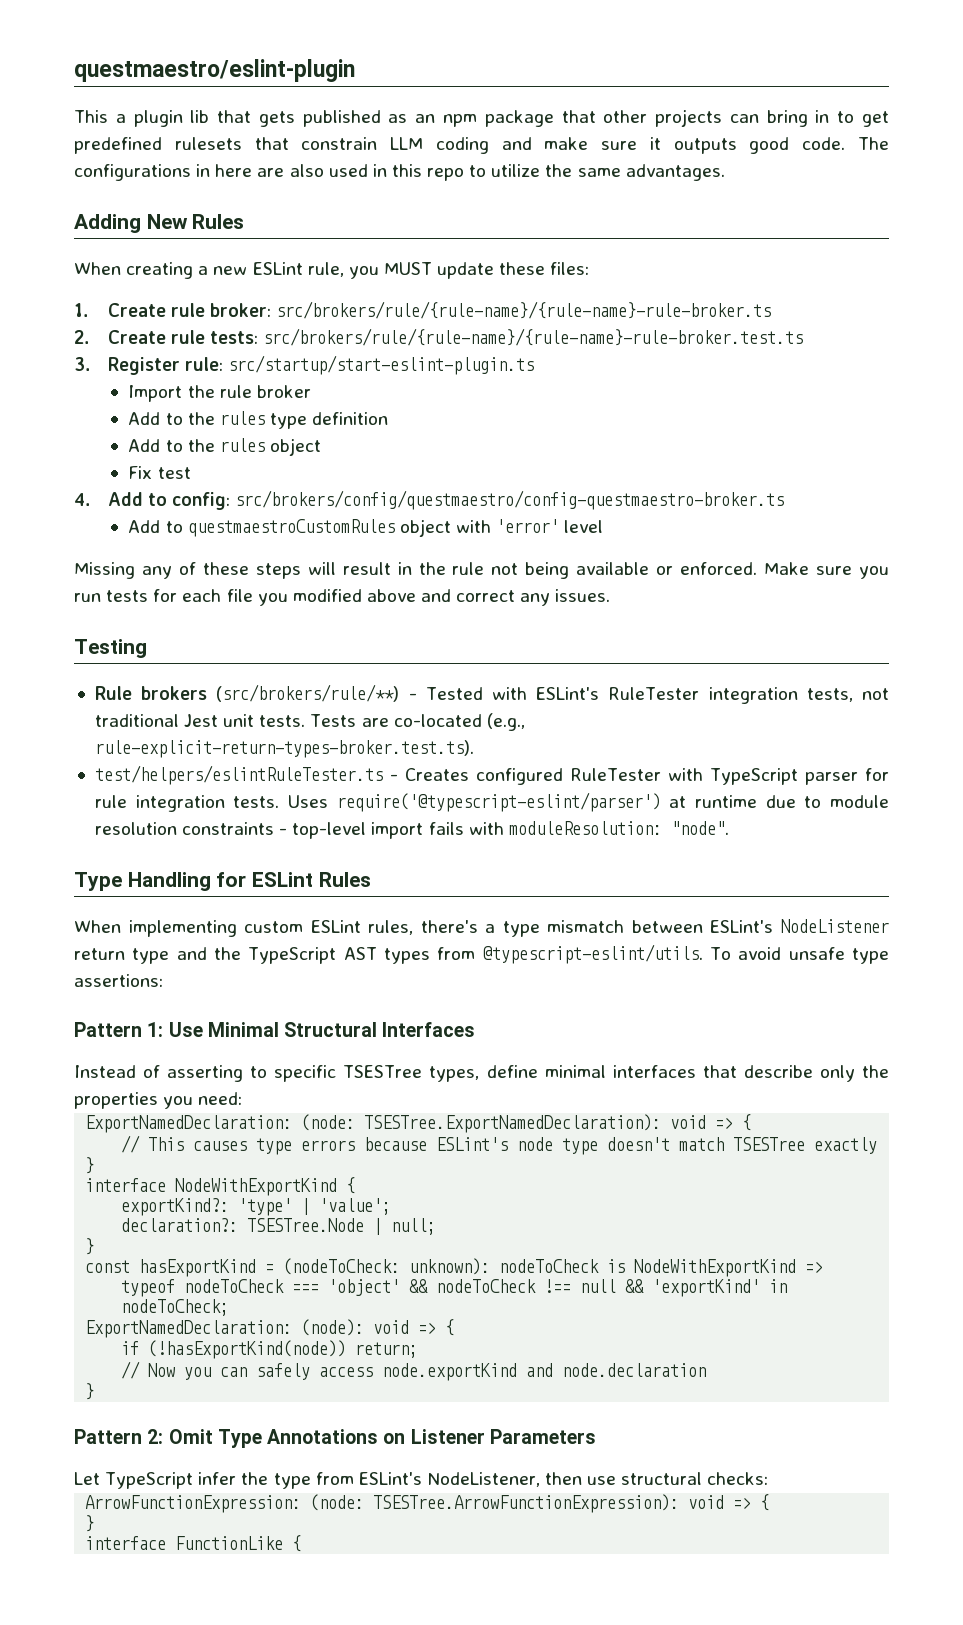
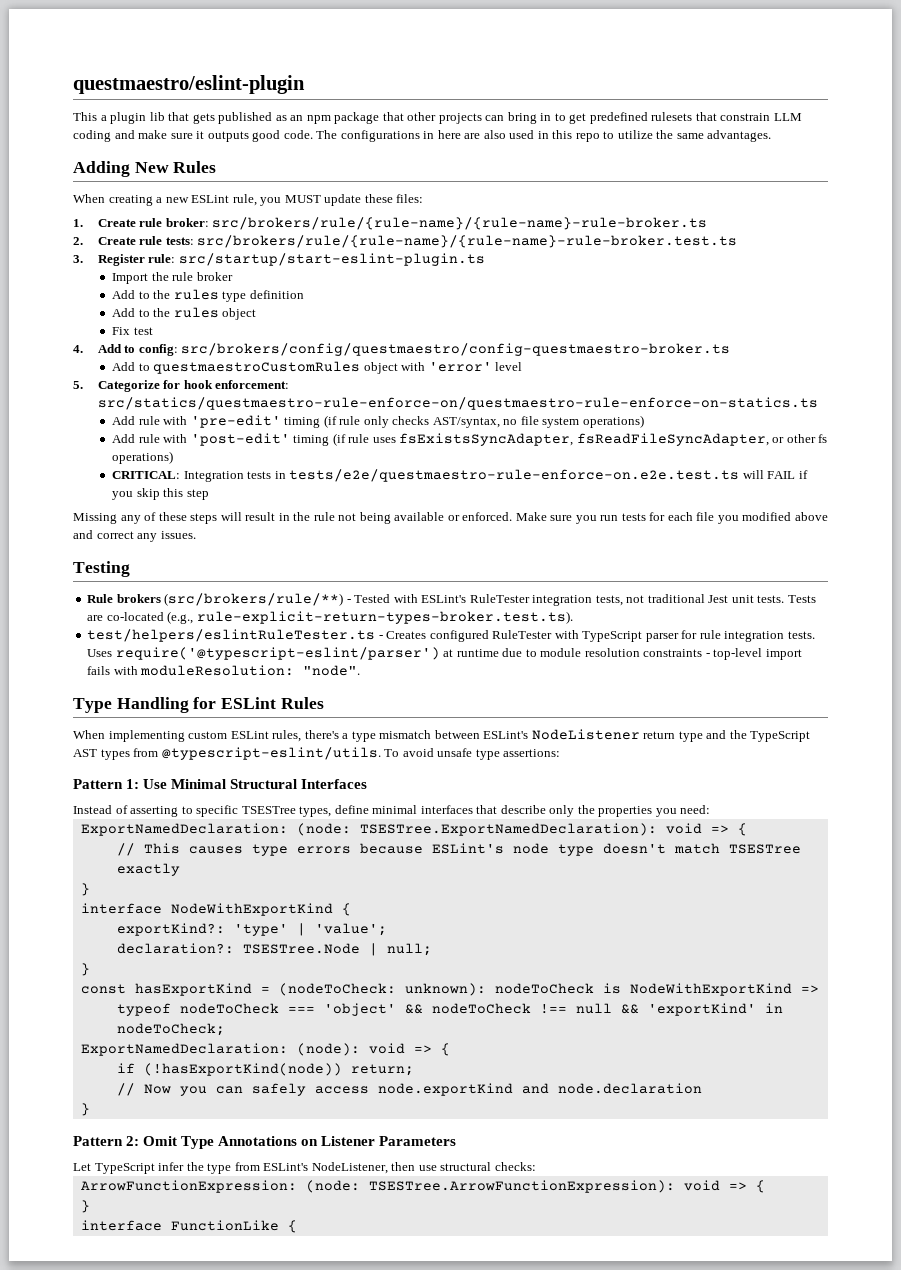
(604, 526) none -> [73,380,290,392] [97,397,818,410] [112,415,644,428] [112,433,828,446] [112,451,174,464] [112,469,808,482] [112,488,209,500] // 5. Categorize for hook enforcement: src/statics/questmaestro-rule-enforce-on/questmaestro-rule-enforce-on-statics.ts // Add rule with 'pre-edit' timing (if rule only checks AST/syntax, no file system operations) // Add rule with 'post-edit' timing (if rule uses fsExistsSyncAdapter, fsReadFileSyncAdapter, or other fs operations) // CRITICAL: Integration tests in tests/e2e/questmaestro-rule-enforce-on.e2e.test.ts will FAIL if you skip this step

